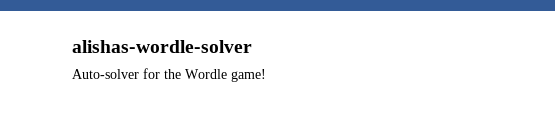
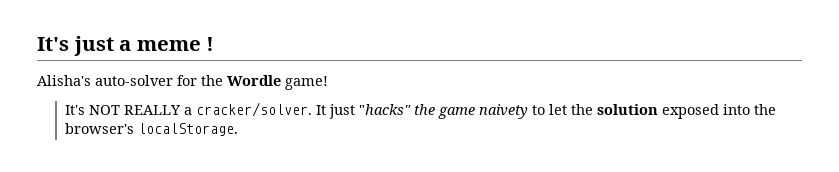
[72,40,252,53] [72,68,266,82] alishas-wordle-solver // Auto-solver for the Wordle game! -> [37,36,215,56] [37,75,328,90] [64,102,776,119] [64,123,238,136] It's just a meme ! // Alisha's auto-solver for the Wordle game! // It's NOT REALLY a cracker/solver. It just "hacks" the game naivety to let the solution exposed into the browser's localStorage.

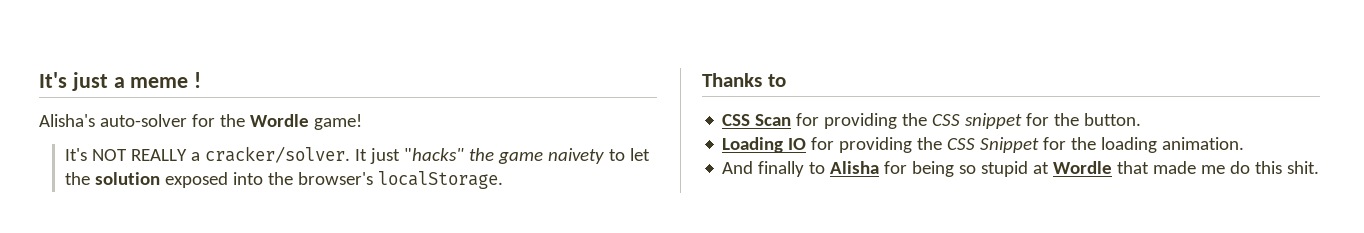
(238, 129) none -> [702,73,786,87] [722,113,1142,129] [722,137,1245,153] [722,161,1320,177] // Thanks to // CSS Scan for providing the CSS snippet for the button. // Loading IO for providing the CSS Snippet for the loading animation. // And finally to Alisha for being so stupid at Wordle that made me do this shit.

